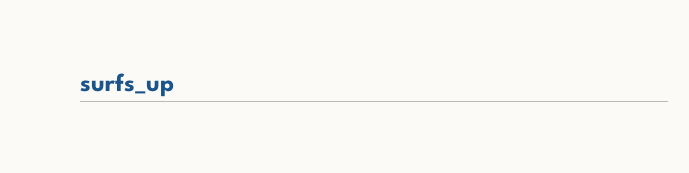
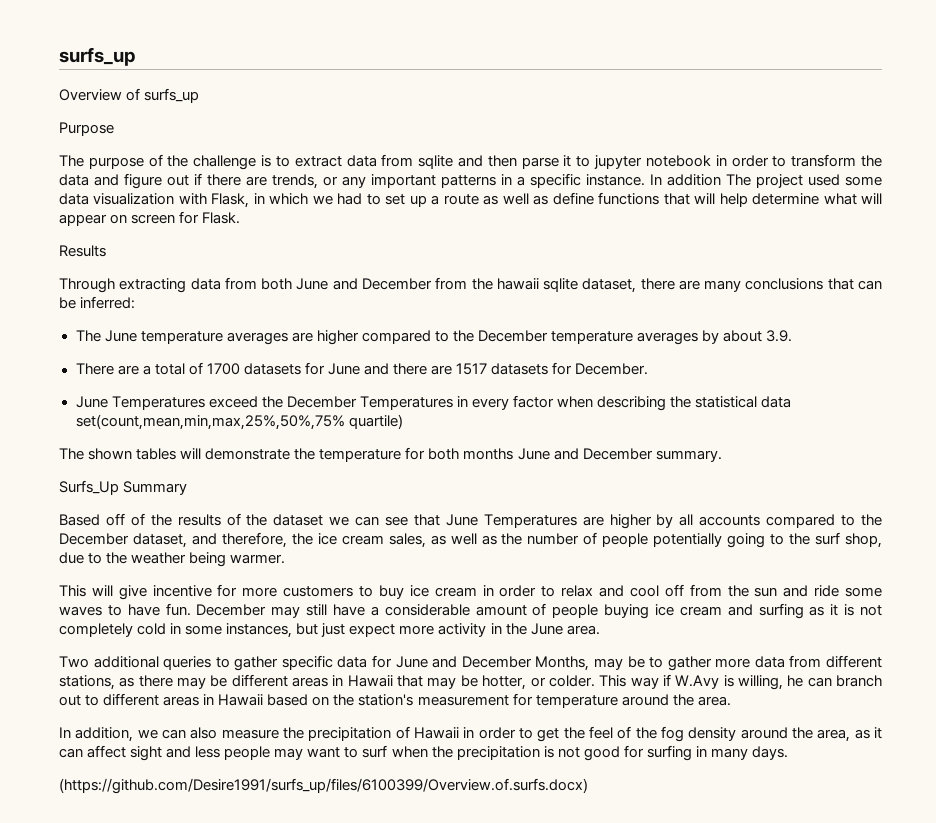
[80,73,174,97] surfs_up -> [59,47,136,66] [59,88,200,103] [59,122,114,136] [59,154,883,170] [59,173,882,189] [59,192,883,208] [59,211,241,226] [59,245,106,257] [59,277,883,293] [59,296,136,309] [75,330,793,345] [75,362,649,375] [75,395,792,411] [75,414,403,430] [59,447,722,462] [59,480,188,495] [59,513,883,529] [59,532,883,548] [59,552,286,567] [59,584,882,600] [59,603,883,619] [59,623,600,638] [59,655,882,671] [59,674,882,690] [59,693,731,708] [59,726,883,742] [59,745,788,761] [59,778,588,794] surfs_up // Overview of surfs_up // Purpose // The purpose of the challenge is to extract data from sqlite and then parse it to jupyter notebook in order to transform the data and figure out if there are trends, or any important patterns in a specific instance. In addition The project used some data visualization with Flask, in which we had to set up a route as well as define functions that will help determine what will appear on screen for Flask. // Results // Through extracting data from both June and December from the hawaii sqlite dataset, there are many conclusions that can be inferred: // The June temperature averages are higher compared to the December temperature averages by about 3.9. // There are a total of 1700 datasets for June and there are 1517 datasets for December. // June Temperatures exceed the December Temperatures in every factor when describing the statistical data set(count,mean,min,max,25%,50%,75% quartile) // The shown tables will demonstrate the temperature for both months June and December summary. // Surfs_Up Summary // Based off of the results of the dataset we can see that June Temperatures are higher by all accounts compared to the December dataset, and therefore, the ice cream sales, as well as the number of people potentially going to the surf shop, due to the weather being warmer. // This will give incentive for more customers to buy ice cream in order to relax and cool off from the sun and ride some waves to have fun. December may still have a considerable amount of people buying ice cream and surfing as it is not completely cold in some instances, but just expect more activity in the June area. // Two additional queries to gather specific data for June and December Months, may be to gather more data from different stations, as there may be different areas in Hawaii that may be hotter, or colder. This way if W.Avy is willing, he can branch out to different areas in Hawaii based on the station's measurement for temperature around the area. // In addition, we can also measure the precipitation of Hawaii in order to get the feel of the fog density around the area, as it can affect sight and less people may want to surf when the precipitation is not good for surfing in many days. // (https://github.com/Desire1991/surfs_up/files/6100399/Overview.of.surfs.docx)

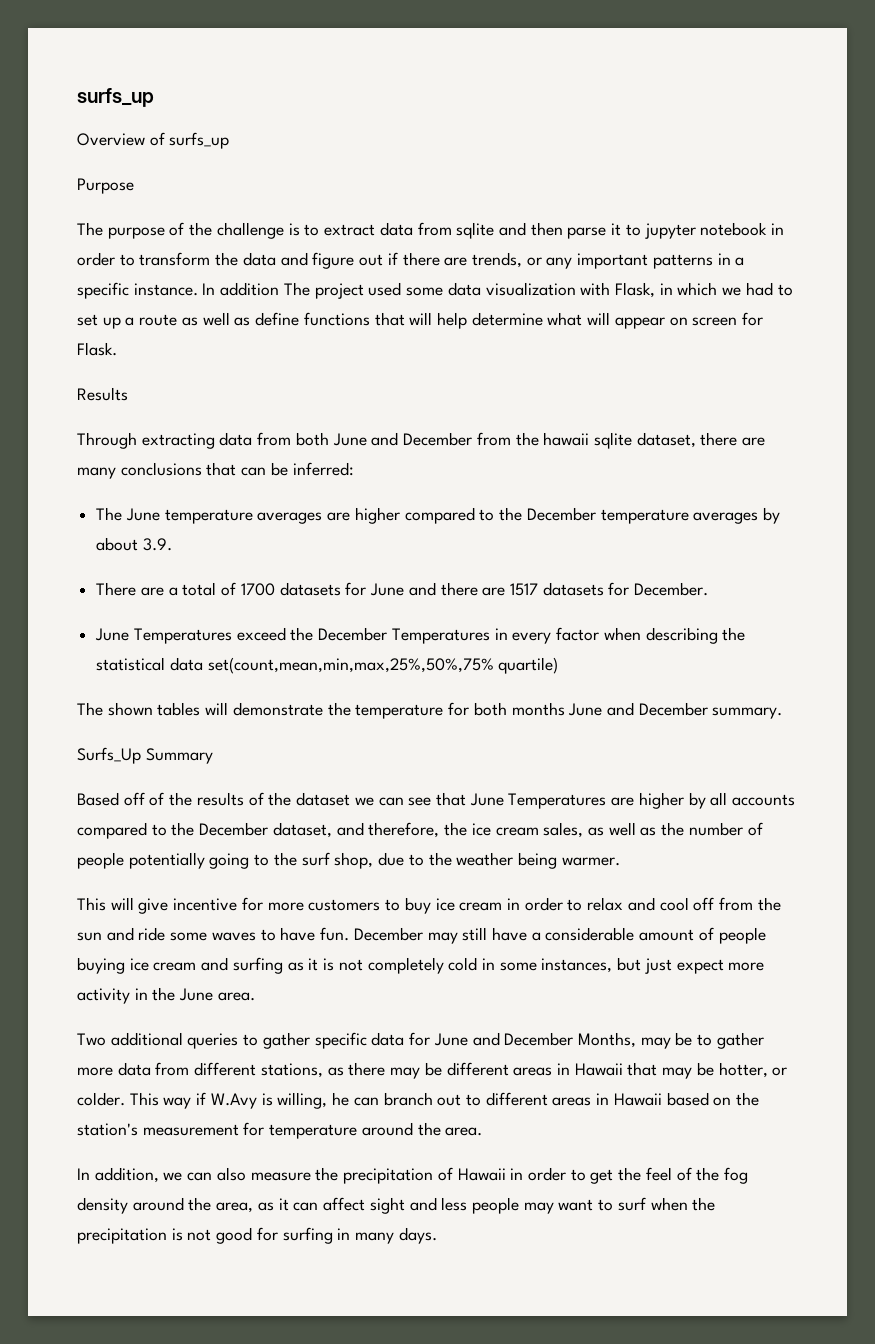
[59,778,588,794] // (https://github.com/Desire1991/surfs_up/files/6100399/Overview.of.surfs.docx) -> (437, 1235) none

